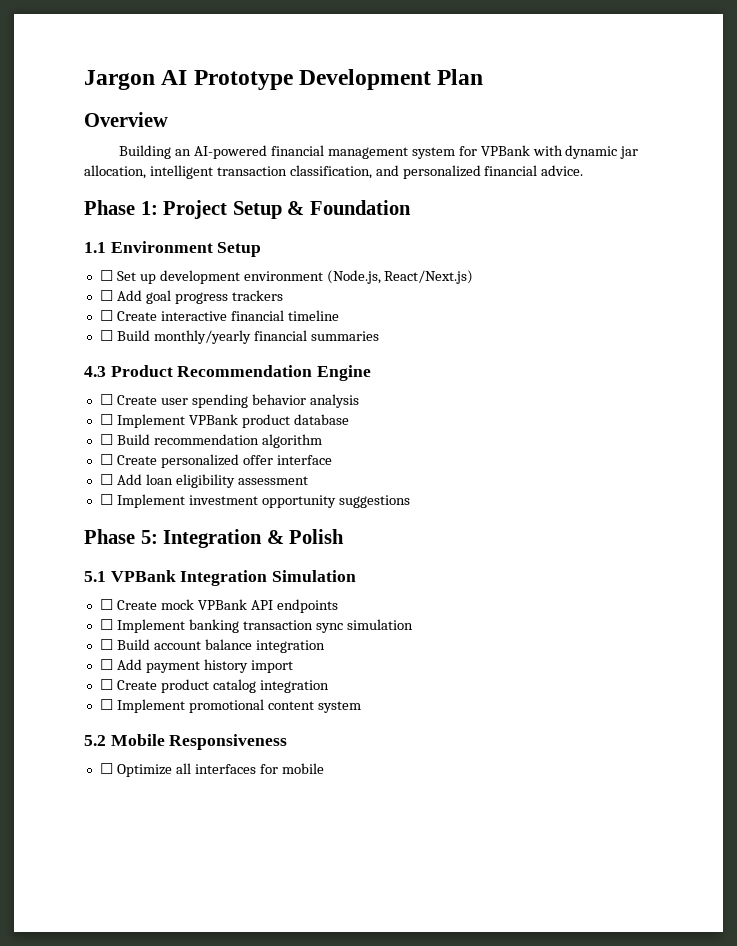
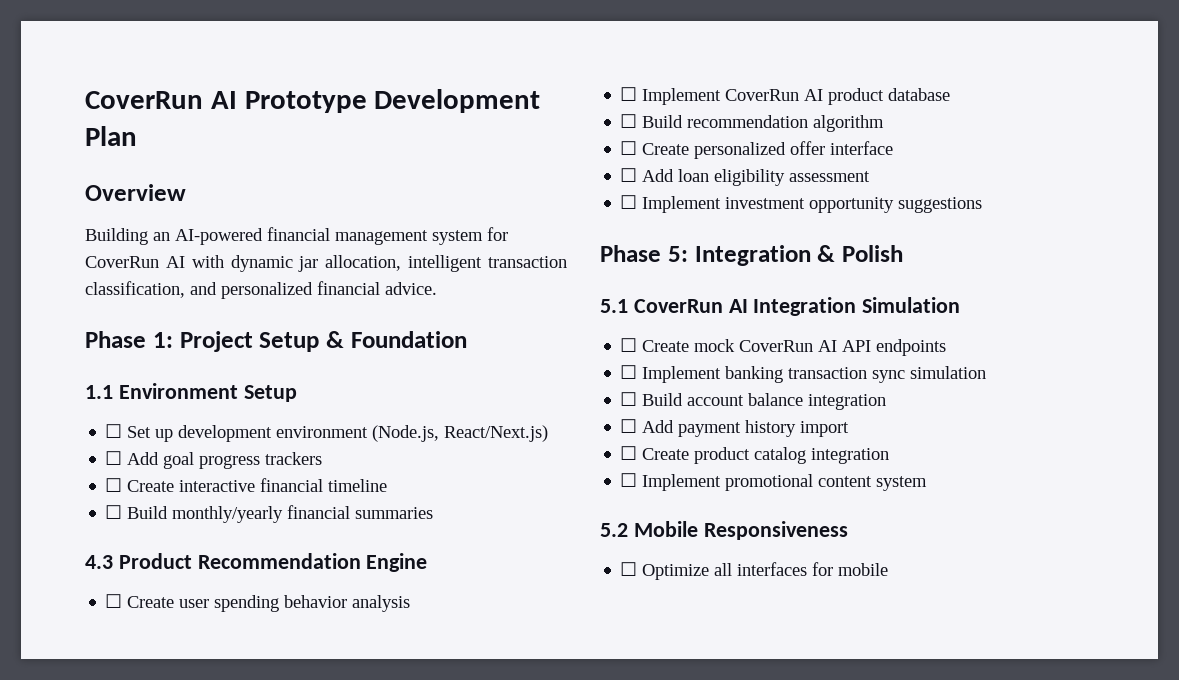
[84,70,155,90] Jargon -> [85,91,203,109] CoverRun
[480,145,530,156] VPBank -> [85,256,185,268] CoverRun AI
[188,414,238,425] VPBank -> [725,89,824,101] CoverRun AI
[110,570,176,582] VPBank -> [633,299,748,313] CoverRun AI
[197,599,247,610] VPBank -> [739,340,838,352] CoverRun AI

